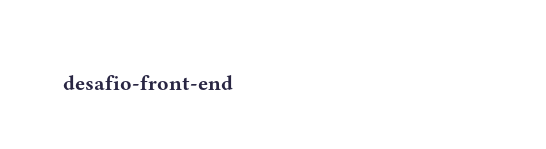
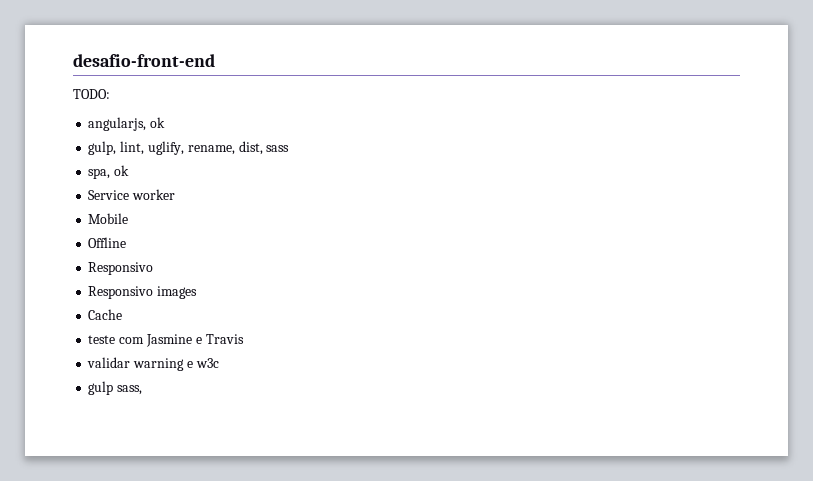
(233, 82) none -> [73,89,110,99] [88,117,166,131] [88,141,290,155] [88,165,130,179] [88,189,176,200] [88,213,129,224] [88,237,127,248] [88,262,154,275] [88,286,198,299] [88,309,123,320] [88,334,244,347] [87,357,219,371] [88,381,143,395] // TODO: // angularjs, ok // gulp, lint, uglify, rename, dist, sass // spa, ok // Service worker // Mobile // Offline // Responsivo // Responsivo images // Cache // teste com Jasmine e Travis // validar warning e w3c // gulp sass,

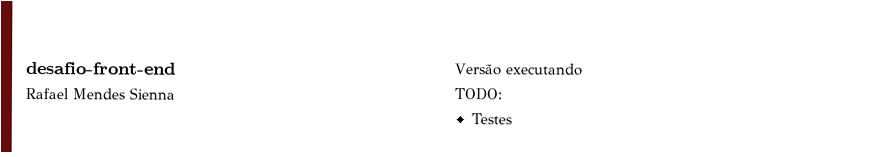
[73,89,110,99] [88,117,166,131] [88,141,290,155] [88,165,130,179] [88,189,176,200] [88,213,129,224] [88,237,127,248] [88,262,154,275] [88,286,198,299] [88,309,123,320] [88,334,244,347] [87,357,219,371] [88,381,143,395] TODO: // angularjs, ok // gulp, lint, uglify, rename, dist, sass // spa, ok // Service worker // Mobile // Offline // Responsivo // Responsivo images // Cache // teste com Jasmine e Travis // validar warning e w3c // gulp sass, -> [25,87,175,100] [455,63,583,76] [454,88,502,101] [470,113,513,125] Rafael Mendes Sienna // Versão executando // TODO: // Testes

